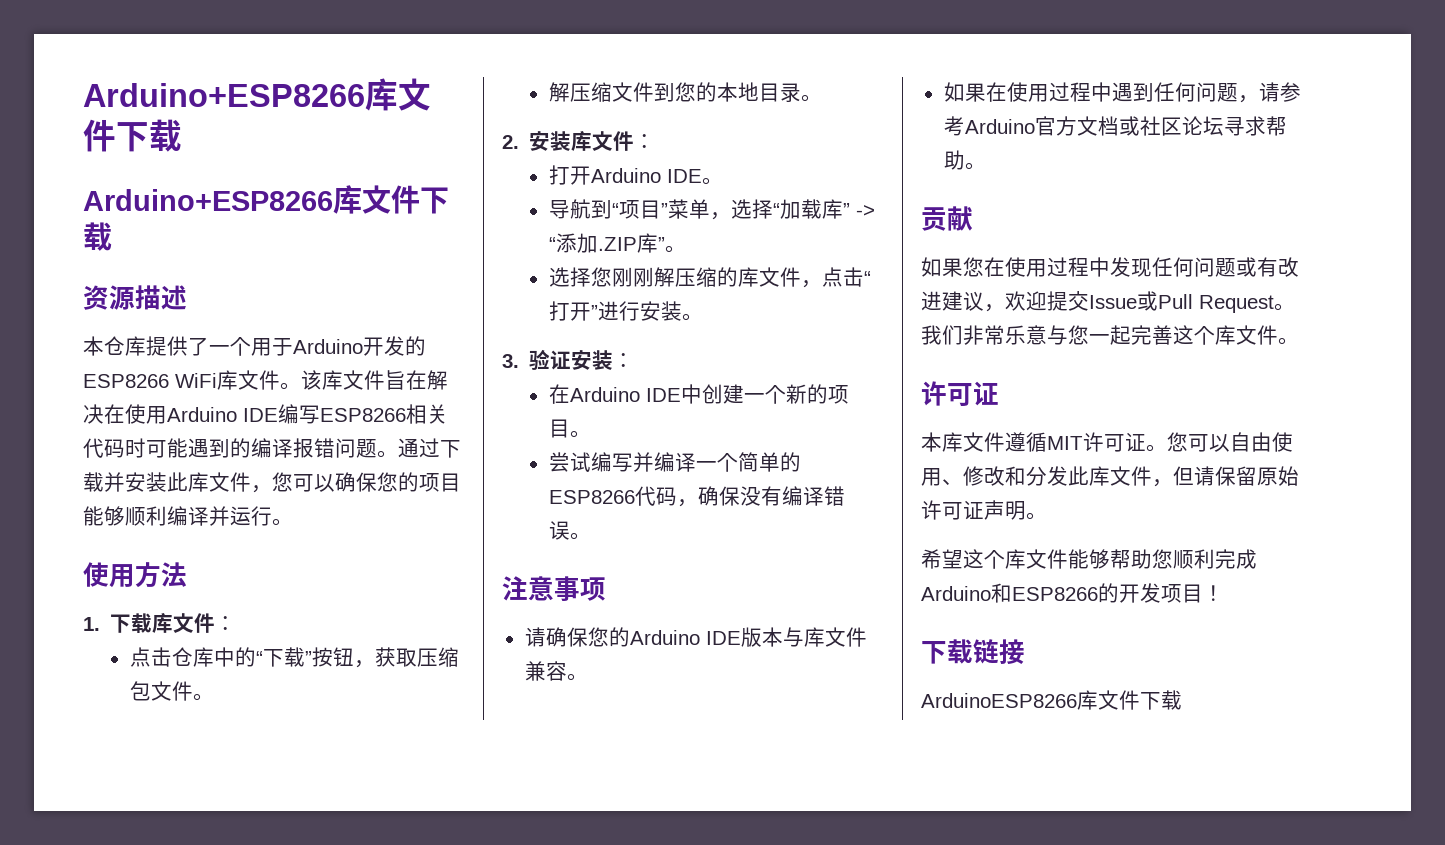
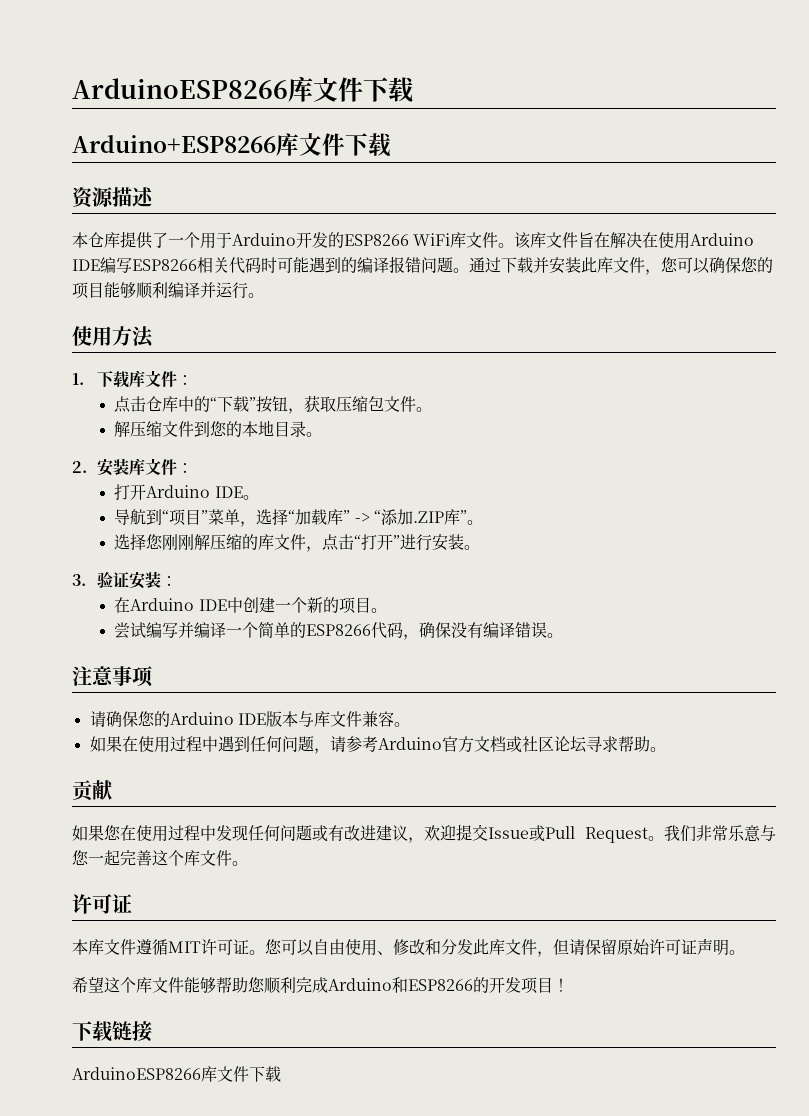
[83,83,365,107] Arduino+ESP8266 -> [72,78,288,99] ArduinoESP8266

